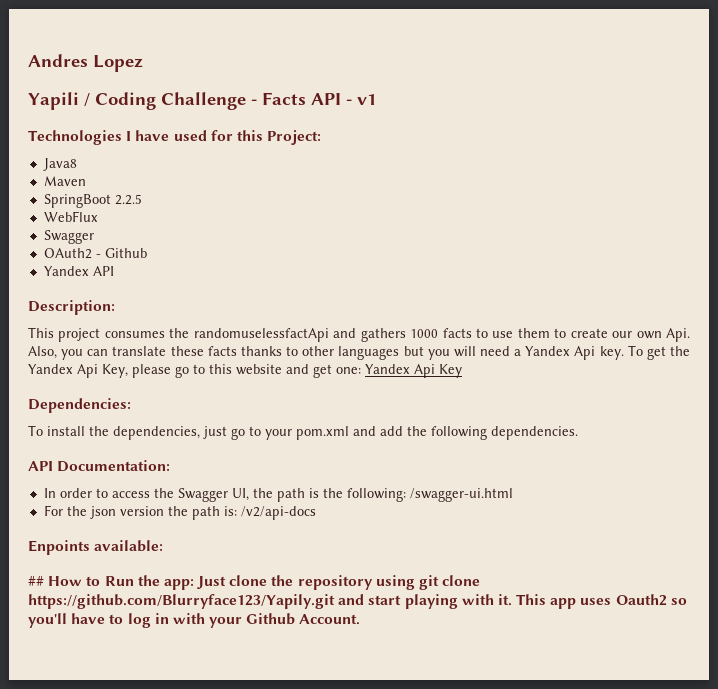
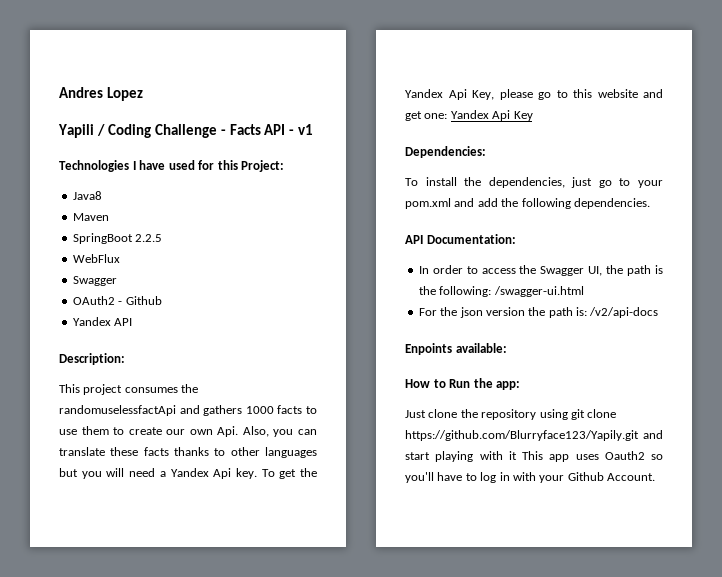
[28,576,44,586] ## -> (507, 348) none
(194, 584) none -> (521, 385) //
[497,594,512,606] it. -> [508,451,517,460] it

